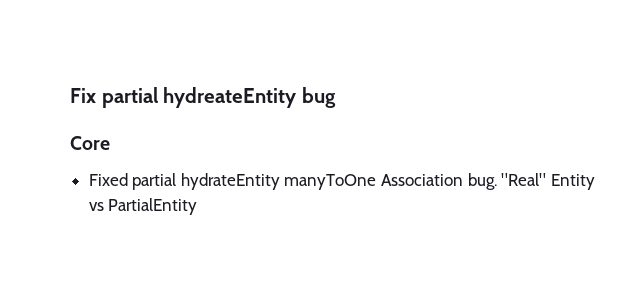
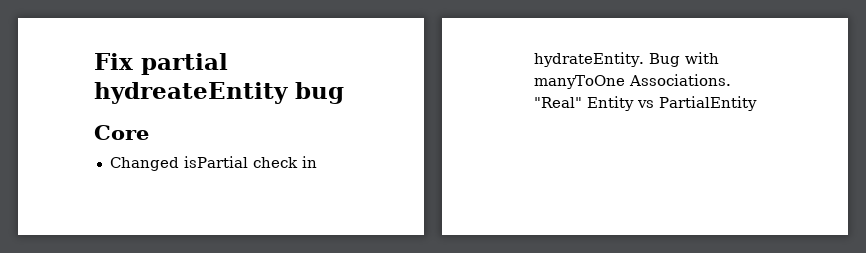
[88,173,497,190] Fixed partial hydrateEntity manyToOne Association bug. -> [109,156,317,171] [533,52,719,67] [533,74,731,89] Changed isPartial check in hydrateEntity. Bug with manyToOne Associations.

